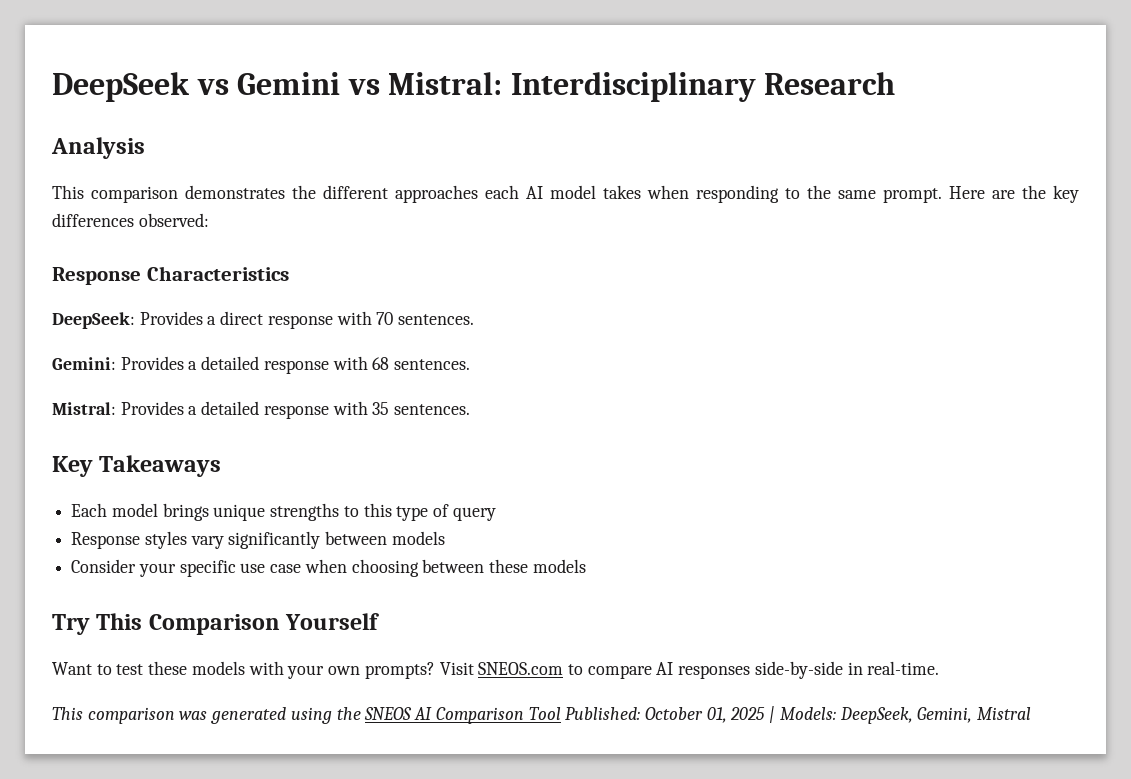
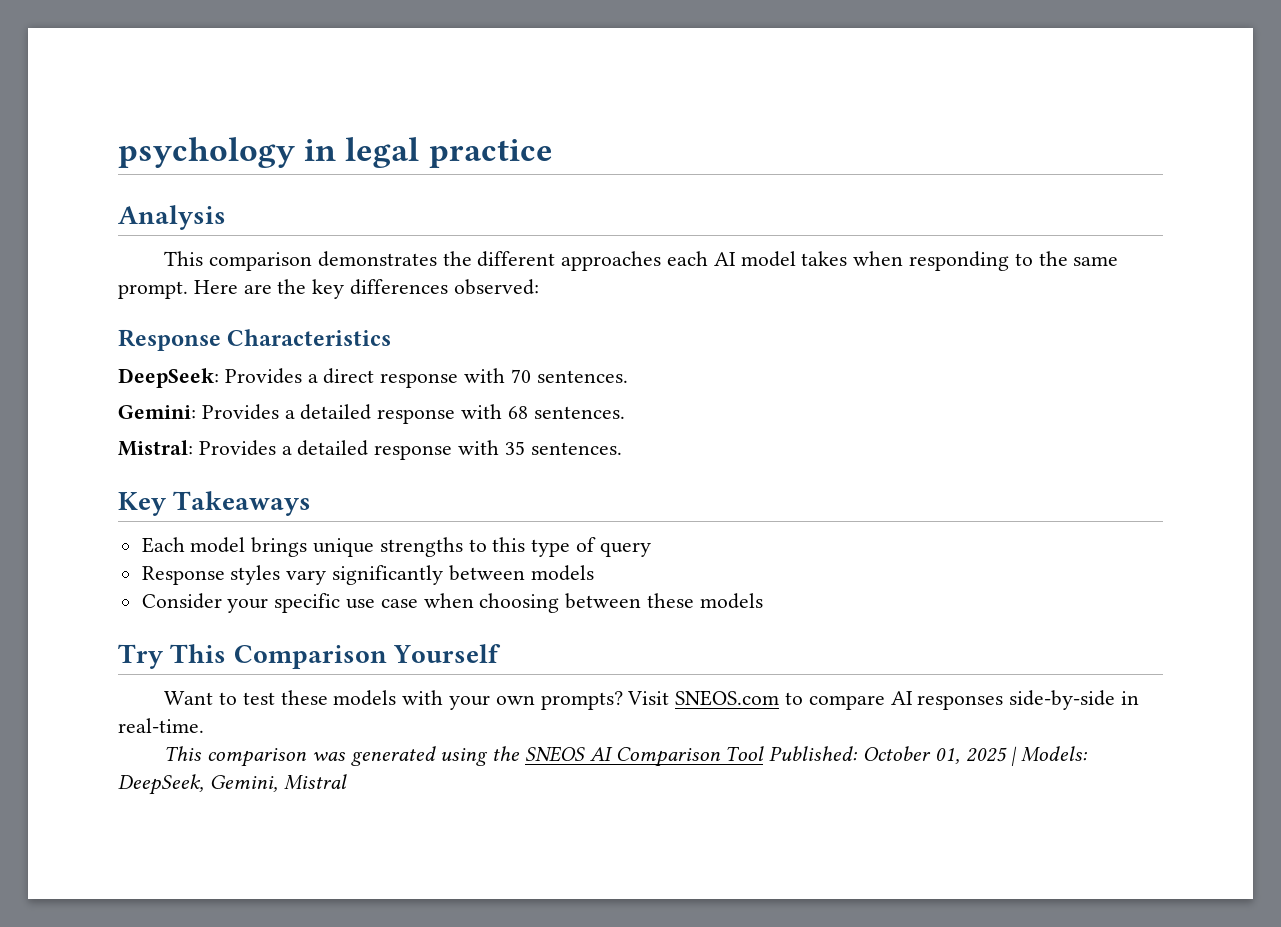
[52,72,896,102] DeepSeek vs Gemini vs Mistral: Interdisciplinary Research -> [118,137,553,168] psychology in legal practice

